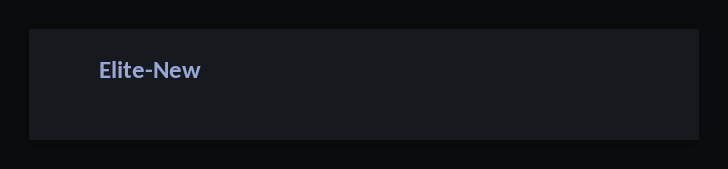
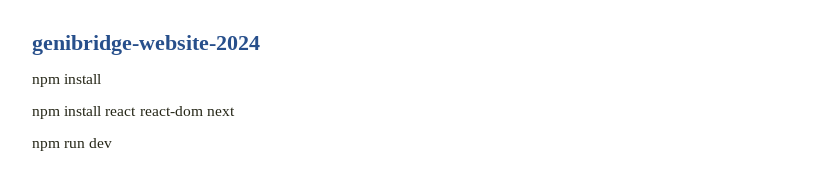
[99,61,201,78] Elite-New -> [32,35,260,55] [32,74,102,87] [32,106,235,119] [32,138,113,151] genibridge-website-2024 // npm install // npm install react react-dom next // npm run dev

